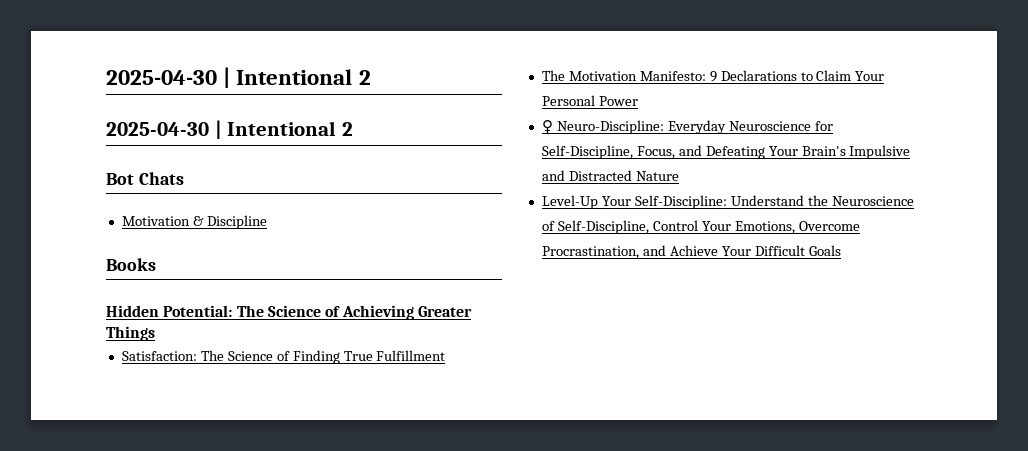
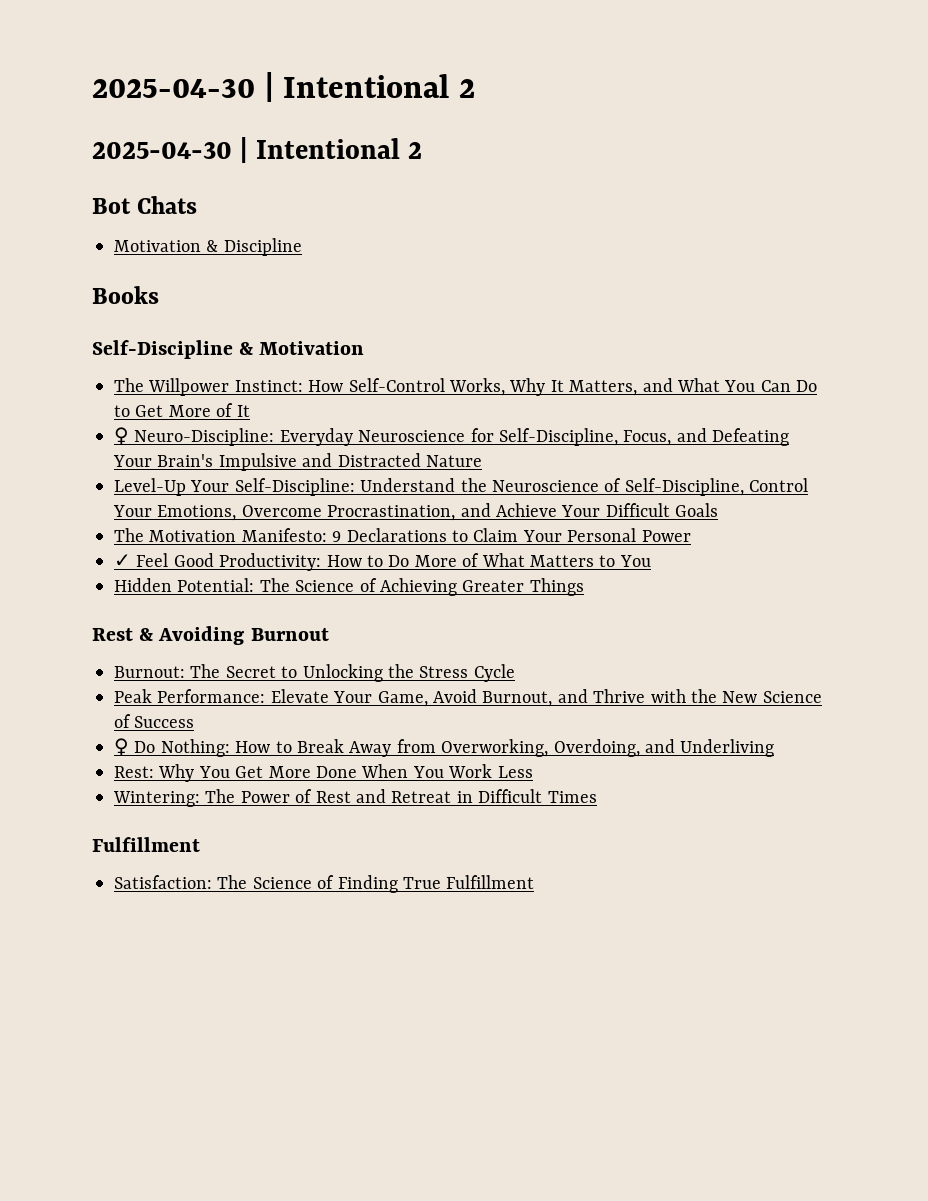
[106,305,472,320] [106,326,155,341] [121,350,446,364] [541,70,885,82] [541,95,638,106] Hidden Potential: The Science of Achieving Greater Things // Satisfaction: The Science of Finding True Fulfillment // The Motivation Manifesto: 9 Declarations to Claim Your Personal Power -> [92,340,365,359] [114,378,818,396] [114,403,250,417] Self-Discipline & Motivation // The Willpower Instinct: How Self-Control Works, Why It Matters, and What You Can Do to Get More of It
(841, 250) none -> [114,528,691,542] [114,553,651,571] [114,578,584,596] [92,626,329,645] [114,664,515,682] [114,689,822,707] [114,714,195,728] [114,738,775,757] [114,764,533,782] [113,789,597,807] [92,837,200,852] [114,875,535,893] // The Motivation Manifesto: 9 Declarations to Claim Your Personal Power // ✓ Feel Good Productivity: How to Do More of What Matters to You // Hidden Potential: The Science of Achieving Greater Things // Rest & Avoiding Burnout // Burnout: The Secret to Unlocking the Stress Cycle // Peak Performance: Elevate Your Game, Avoid Burnout, and Thrive with the New Science of Success // ♀ Do Nothing: How to Break Away from Overworking, Overdoing, and Underliving // Rest: Why You Get More Done When You Work Less // Wintering: The Power of Rest and Retreat in Difficult Times // Fulfillment // Satisfaction: The Science of Finding True Fulfillment

